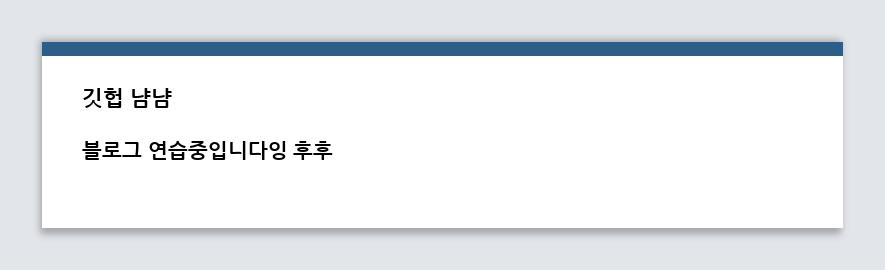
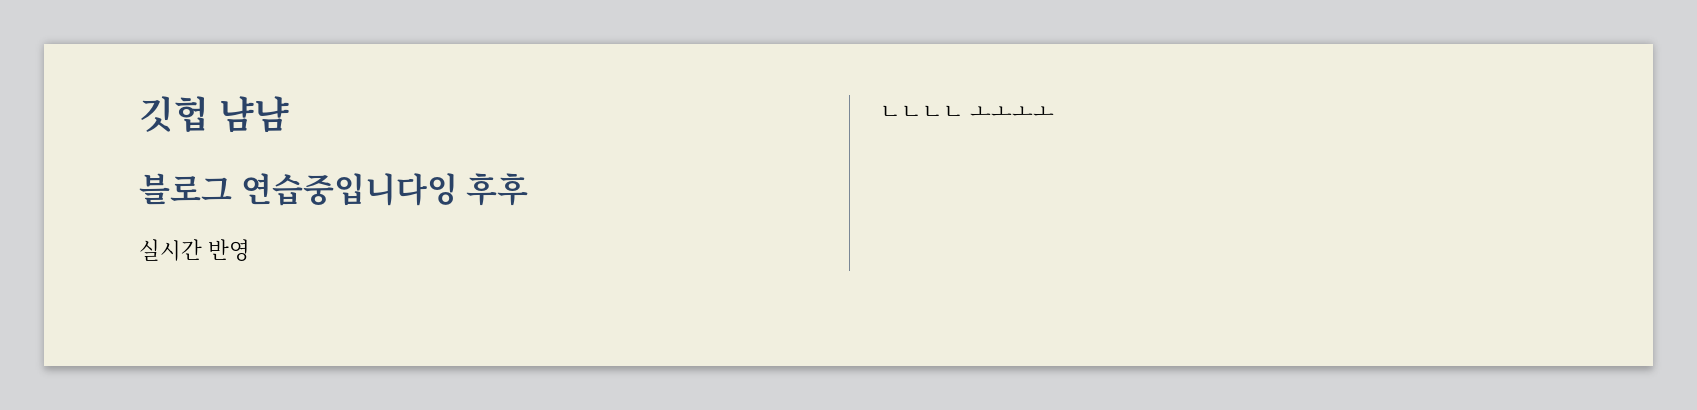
(334, 150) none -> [139,239,250,261] [880,105,1054,119] // 실시간 반영 // ㄴㄴㄴㄴ ㅗㅗㅗㅗ

